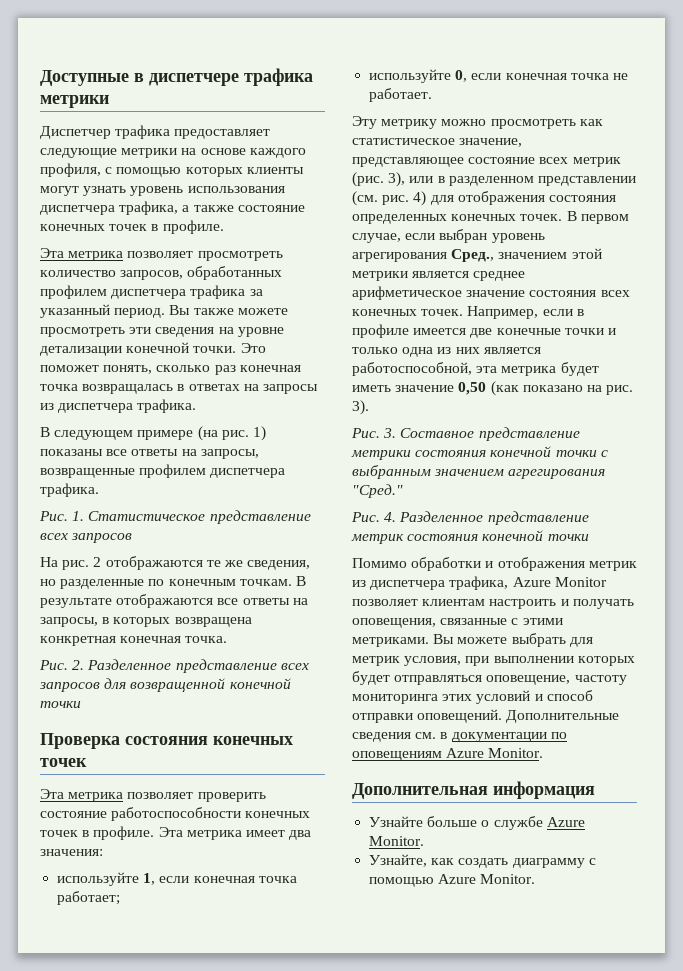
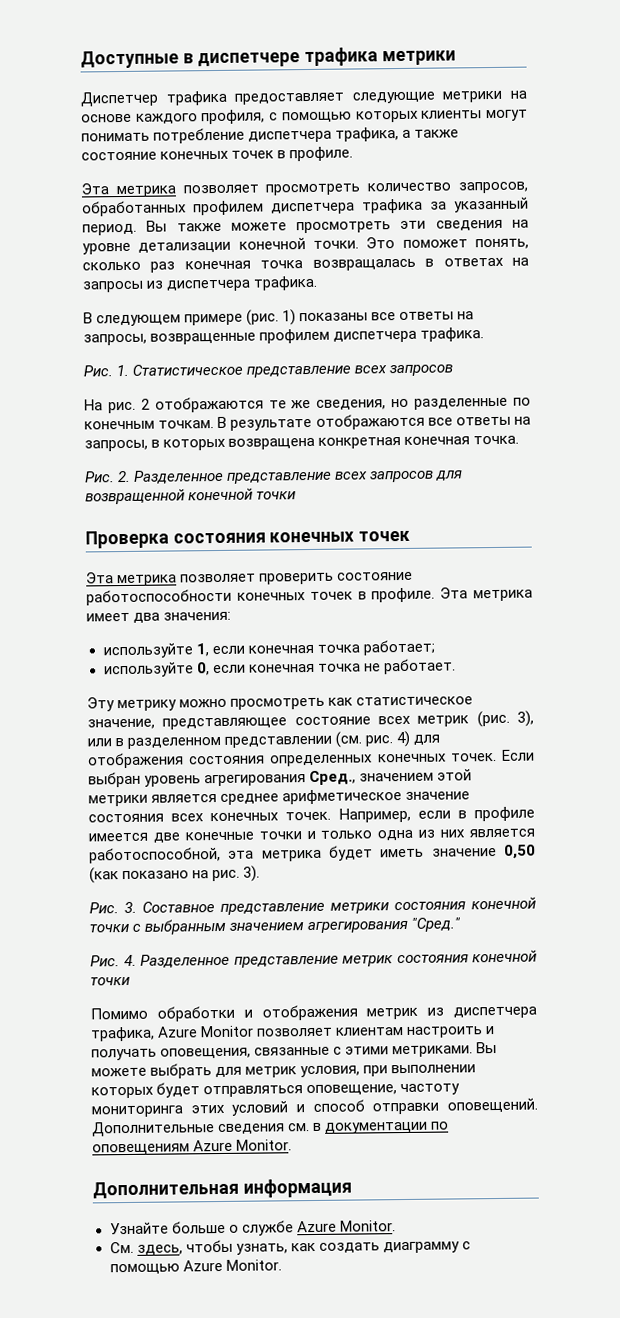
[83,186,285,196] узнать уровень использования -> [81,127,246,144] понимать потребление
[197,426,249,441] (на рис. -> [246,309,280,326] (рис.
[566,211,629,224] [352,233,436,243] В первом случае, если -> [500,749,535,761] Если
[369,854,428,867] Узнайте, -> [109,1239,288,1255] См. здесь, чтобы узнать,

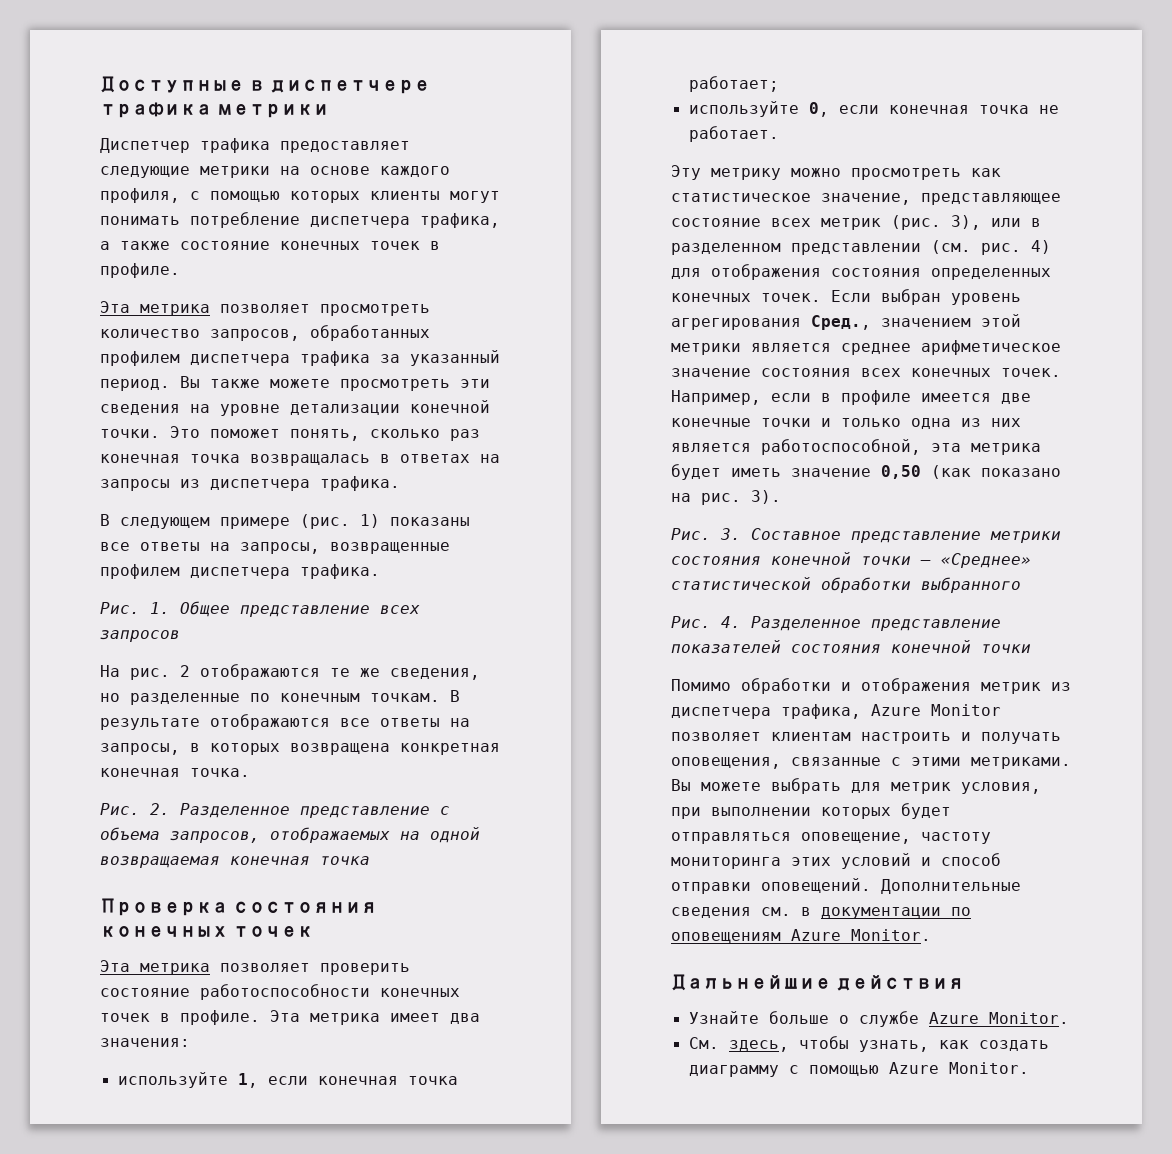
[132,363,244,376] Статистическое -> [180,601,230,617] Общее
[334,470,464,483] [85,487,297,505] всех запросов для возвращенной конечной точки -> [440,806,450,815] [100,827,480,843] [100,856,370,868] с объема запросов, отображаемых на одной возвращаемая конечная точка
[132,917,461,935] с выбранным значением агрегирования "Сред." -> [920,553,1031,568] [671,577,1021,593] — «Среднее» статистической обработки выбранного
[342,955,394,967] метрик -> [671,640,781,654] показателей
[92,1178,352,1199] Дополнительная информация -> [671,974,964,991] Дальнейшие действия

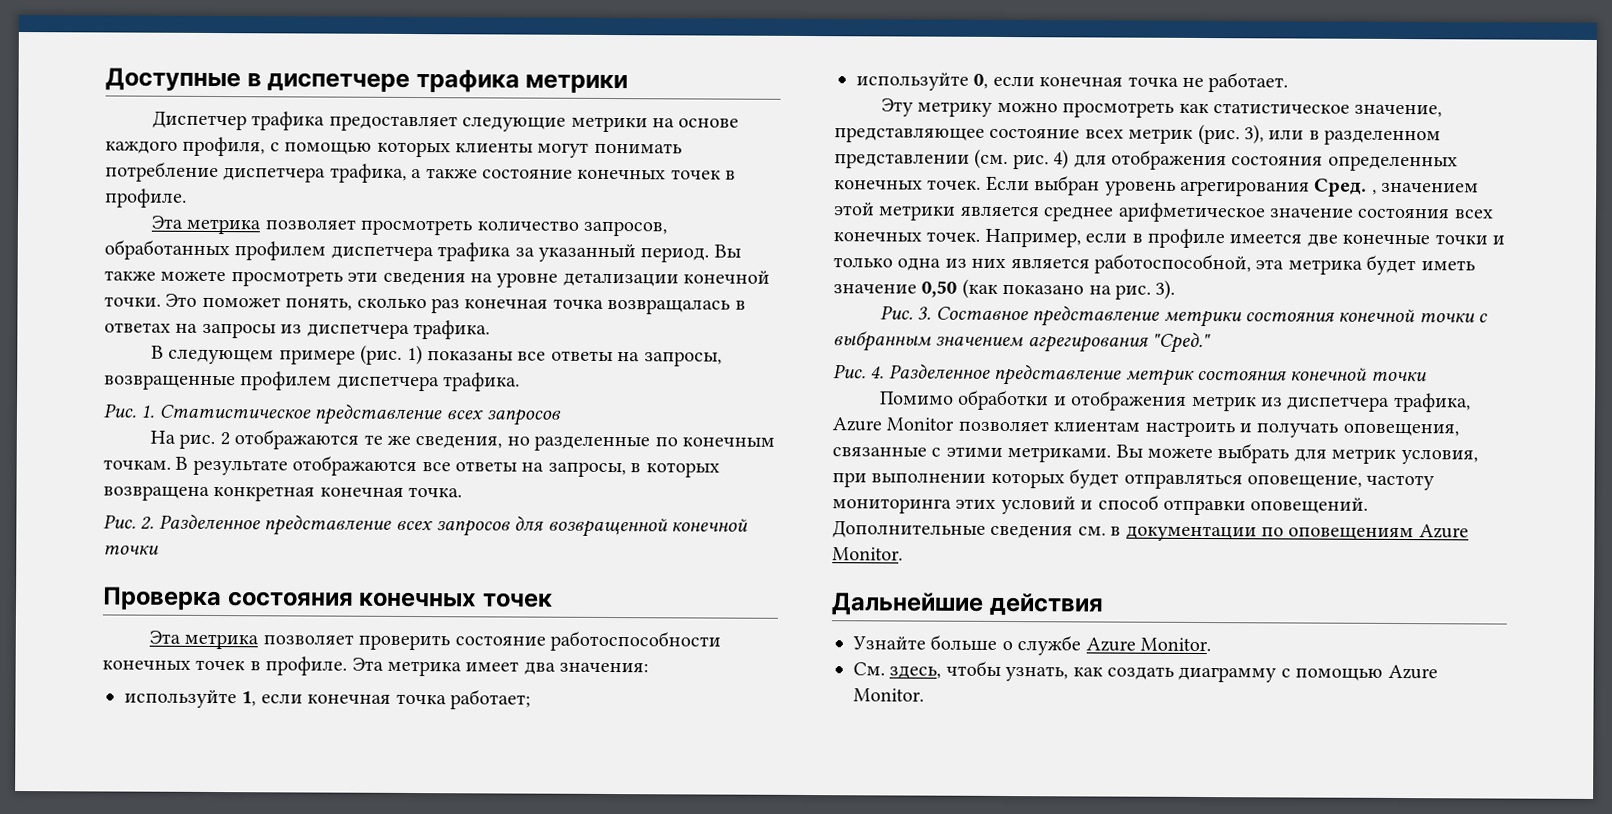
[180,601,230,617] Общее -> [158,404,312,419] Статистическое
[440,806,450,815] [100,827,480,843] [100,856,370,868] с объема запросов, отображаемых на одной возвращаемая конечная точка -> [395,515,749,538] [103,545,159,555] всех запросов для возвращенной конечной точки
[811,315,871,330] Сред., -> [1314,178,1377,197] Сред. ,
[920,553,1031,568] [671,577,1021,593] — «Среднее» статистической обработки выбранного -> [1478,313,1489,323] [833,331,1212,354] с выбранным значением агрегирования "Сред."
[671,640,781,654] показателей -> [1125,368,1195,386] метрик

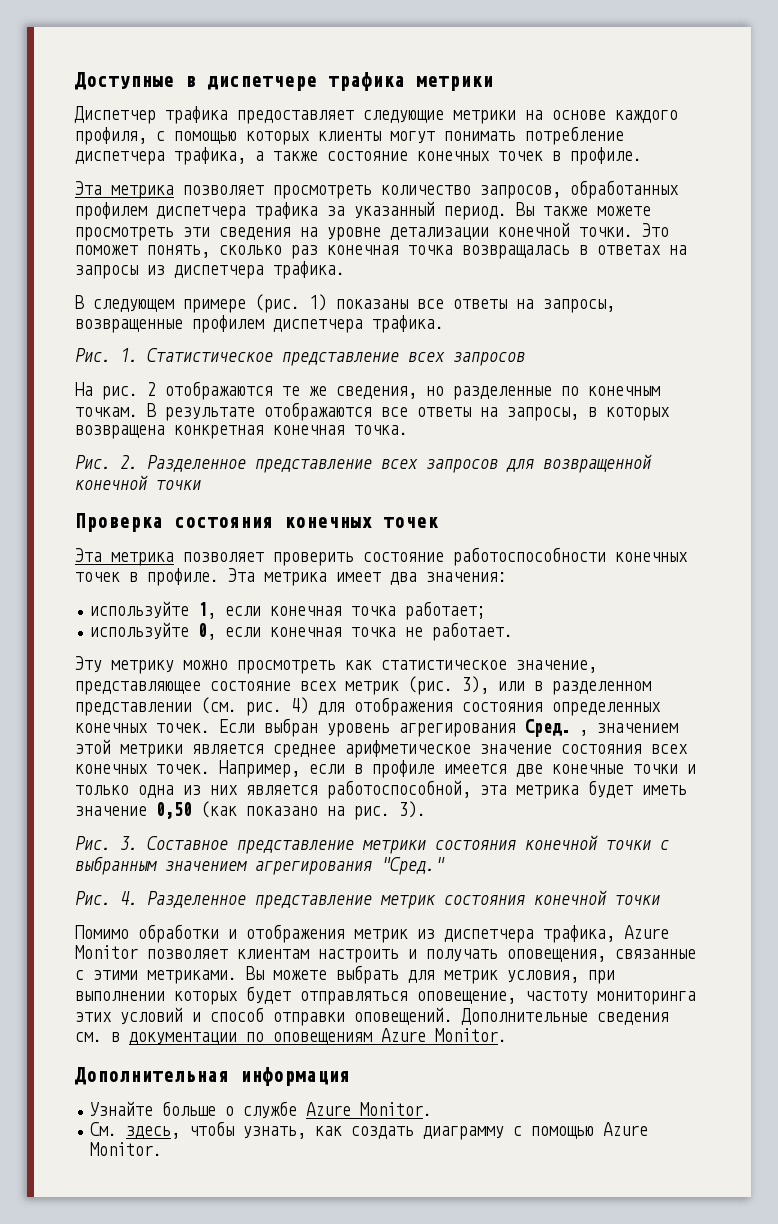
[831,592,1104,616] Дальнейшие действия -> [75,1067,350,1086] Дополнительная информация

